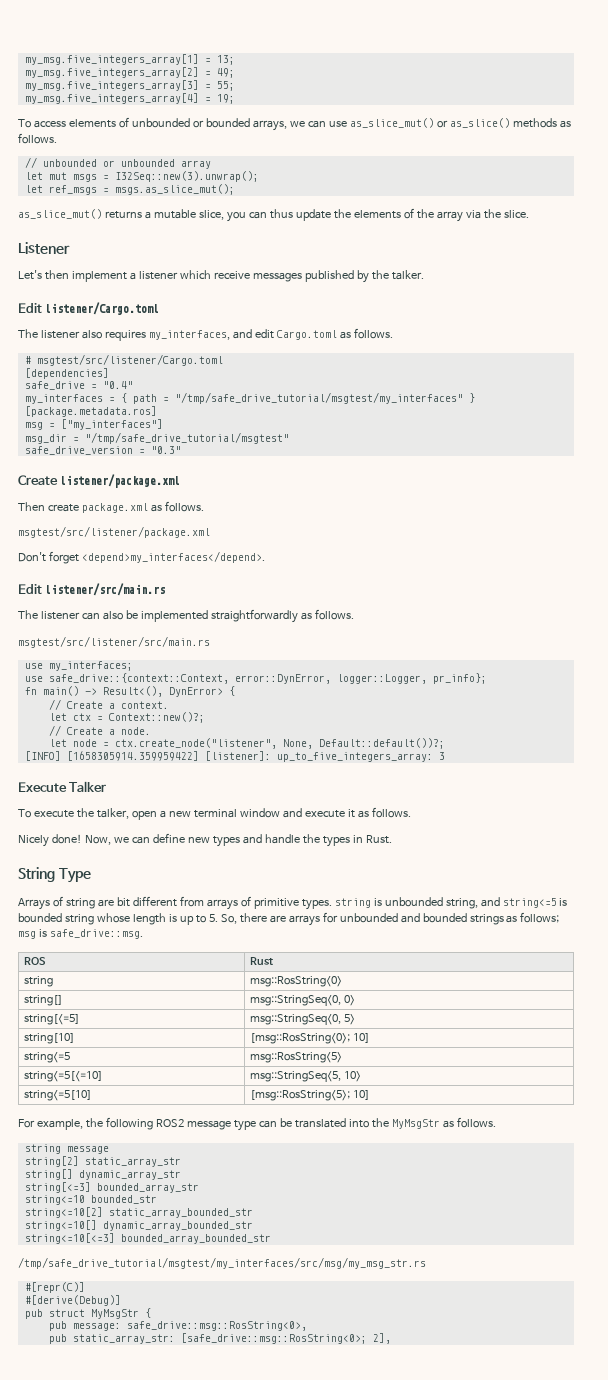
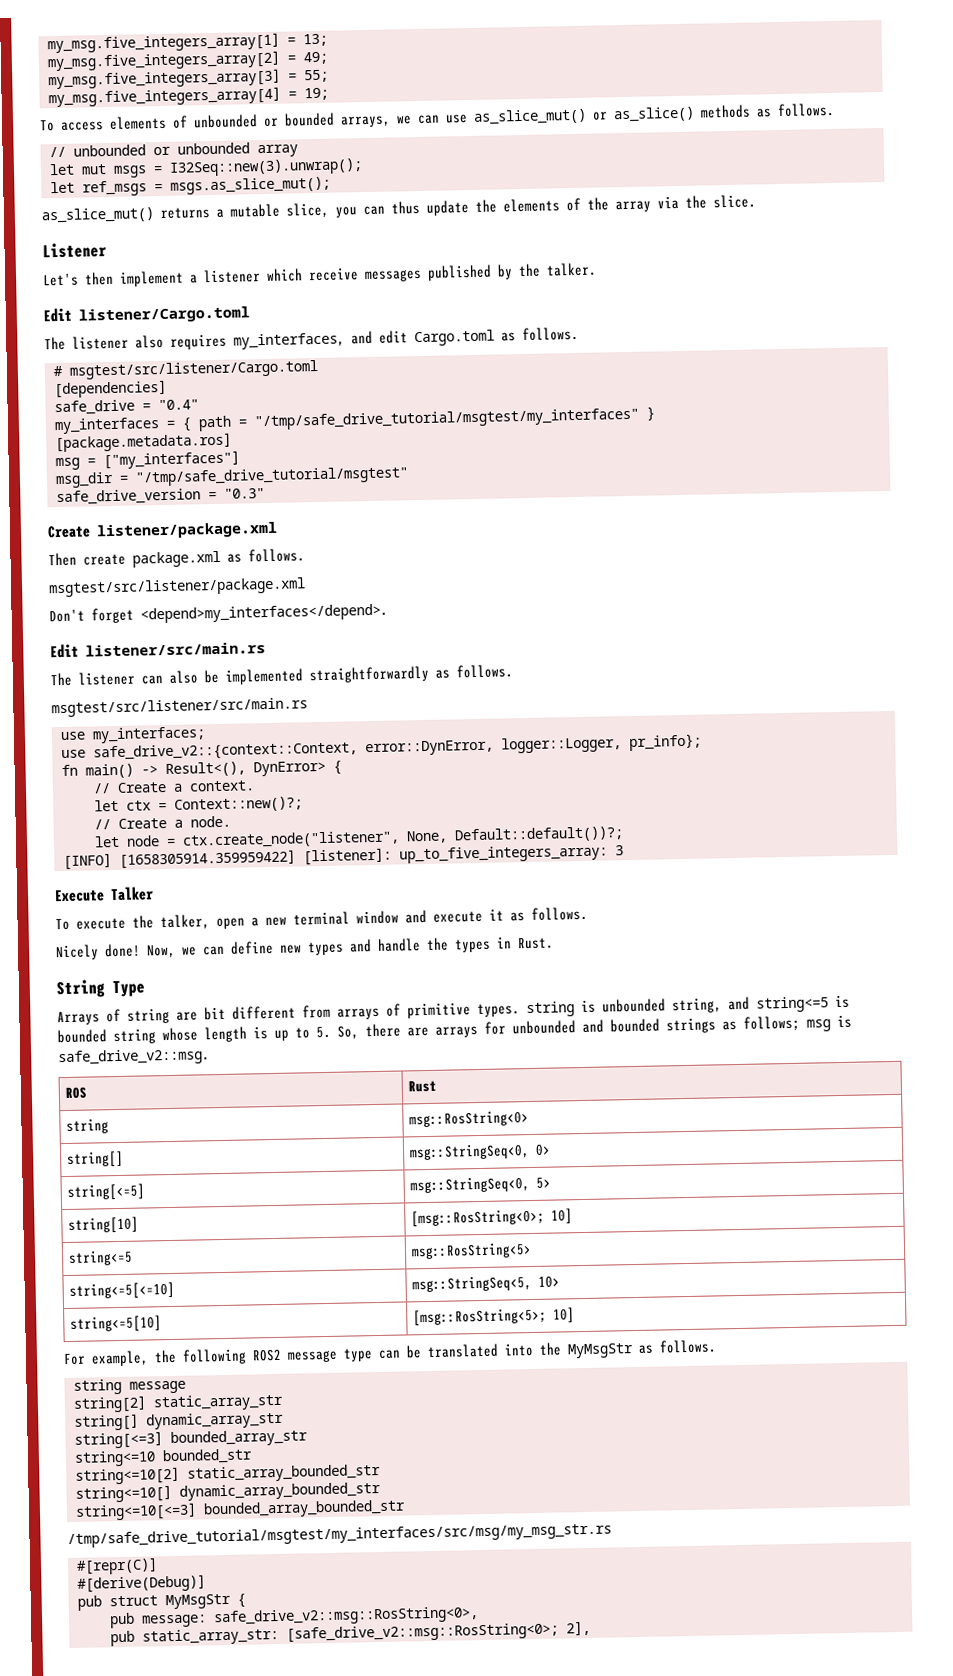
[48,673,229,684] safe_drive::{context::Context, -> [92,741,358,762] safe_drive_v2::{context::Context,
[49,929,143,939] safe_drive::msg. -> [58,1048,210,1067] safe_drive_v2::msg.
[126,1321,307,1331] safe_drive::msg::RosString<0>, -> [212,1606,479,1627] safe_drive_v2::msg::RosString<0>,
[180,1333,367,1344] [safe_drive::msg::RosString<0>; -> [285,1622,559,1643] [safe_drive_v2::msg::RosString<0>;

